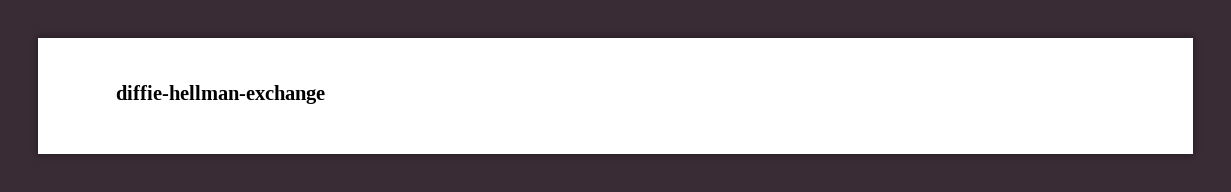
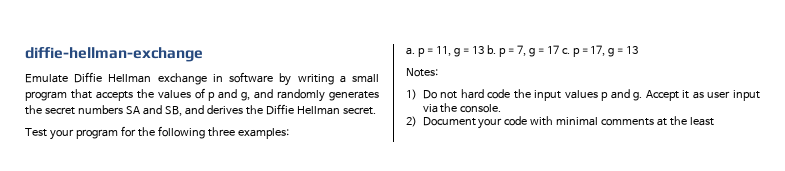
(325, 94) none -> [25,72,380,86] [25,88,379,102] [25,104,376,116] [25,126,289,140] [406,45,639,57] [406,68,438,77] [406,89,760,101] [422,103,502,113] [406,116,715,129] // Emulate Diffie Hellman exchange in software by writing a small program that accepts the values of p and g, and randomly generates the secret numbers SA and SB, and derives the Diffie Hellman secret. // Test your program for the following three examples: // a. p = 11, g = 13 b. p = 7, g = 17 c. p = 17, g = 13 // Notes: // 1) Do not hard code the input values p and g. Accept it as user input via the console. // 2) Document your code with minimal comments at the least

